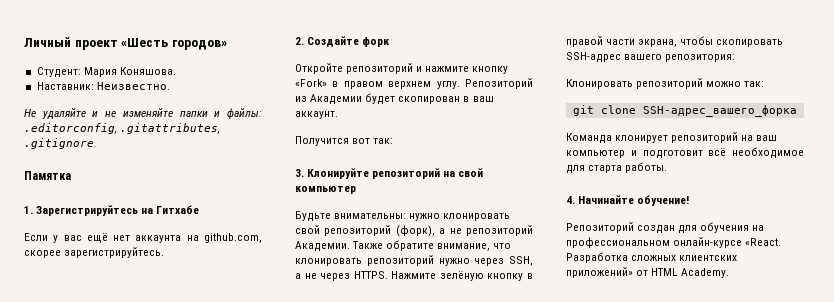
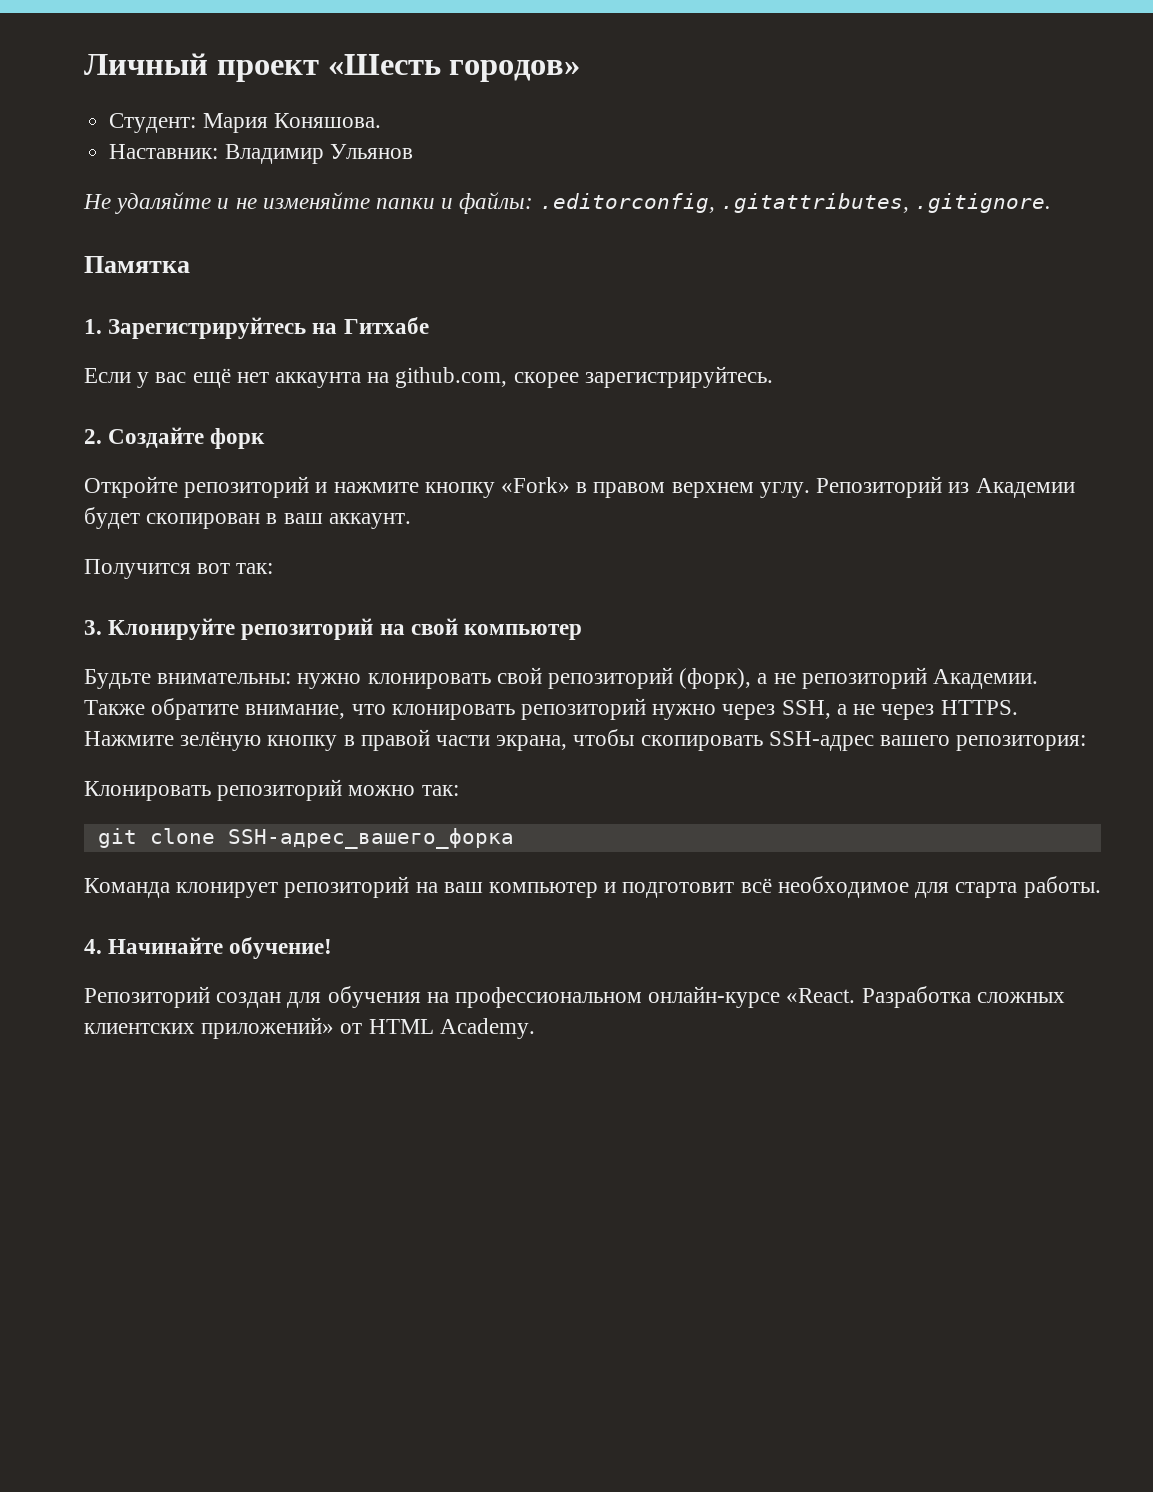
[96,82,170,90] Неизвестно. -> [224,144,413,164] Владимир Ульянов

